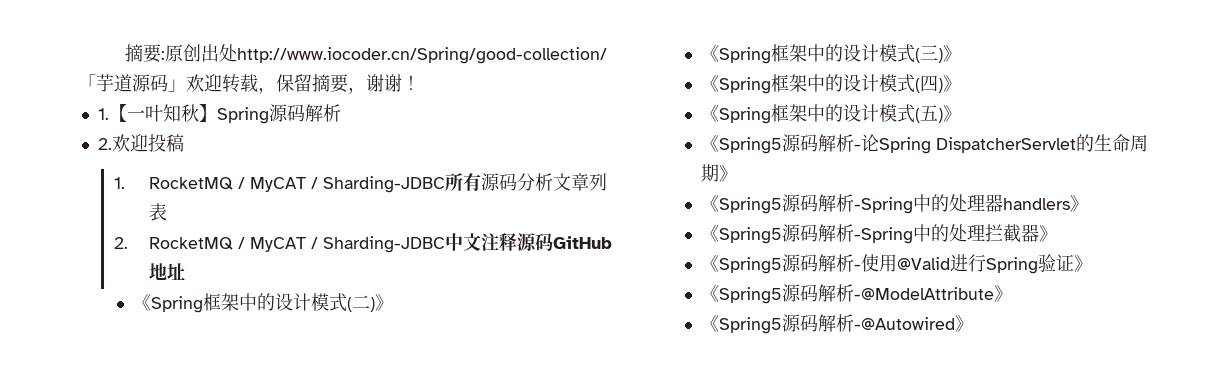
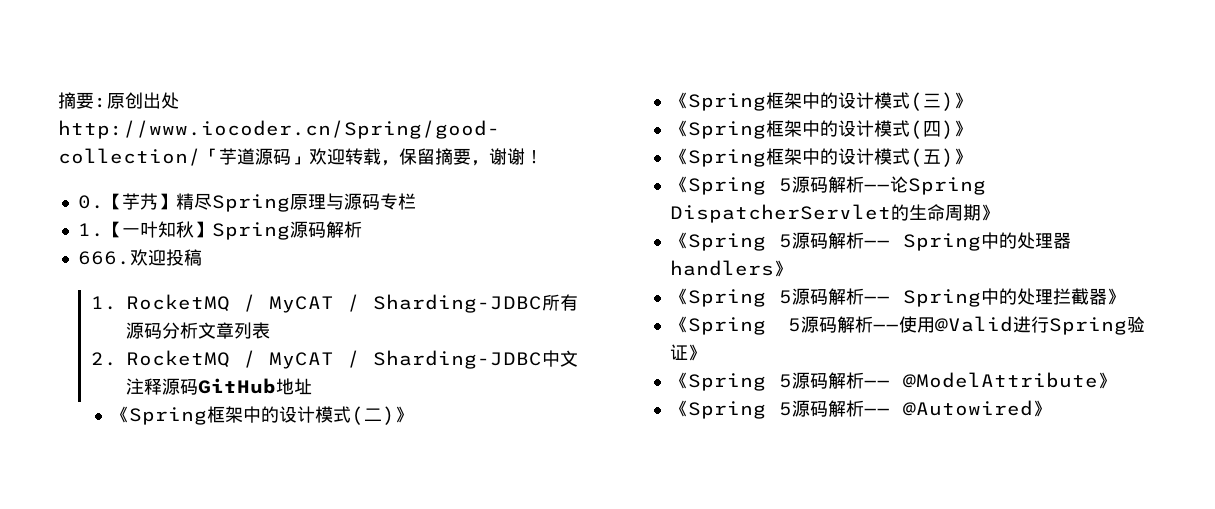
(420, 82) none -> [77,193,416,212] // 0.【芋艿】精尽Spring原理与源码专栏
[97,138,112,150] 2. -> [77,251,130,265] 666.
[719,134,862,154] Spring5源码解析- -> [687,176,890,195] Spring 5源码解析——
[719,194,914,214] Spring5源码解析-Spring -> [687,232,981,251] Spring 5源码解析—— Spring
[719,224,914,244] Spring5源码解析-Spring -> [687,288,981,307] Spring 5源码解析—— Spring
[719,254,862,274] Spring5源码解析- -> [687,316,899,335] Spring 5源码解析——
[719,284,1013,304] [701,314,956,334] Spring5源码解析-@ModelAttribute》 // 《Spring5源码解析-@Autowired -> [687,372,1116,391] [669,400,1033,419] Spring 5源码解析—— @ModelAttribute》 // 《Spring 5源码解析—— @Autowired

